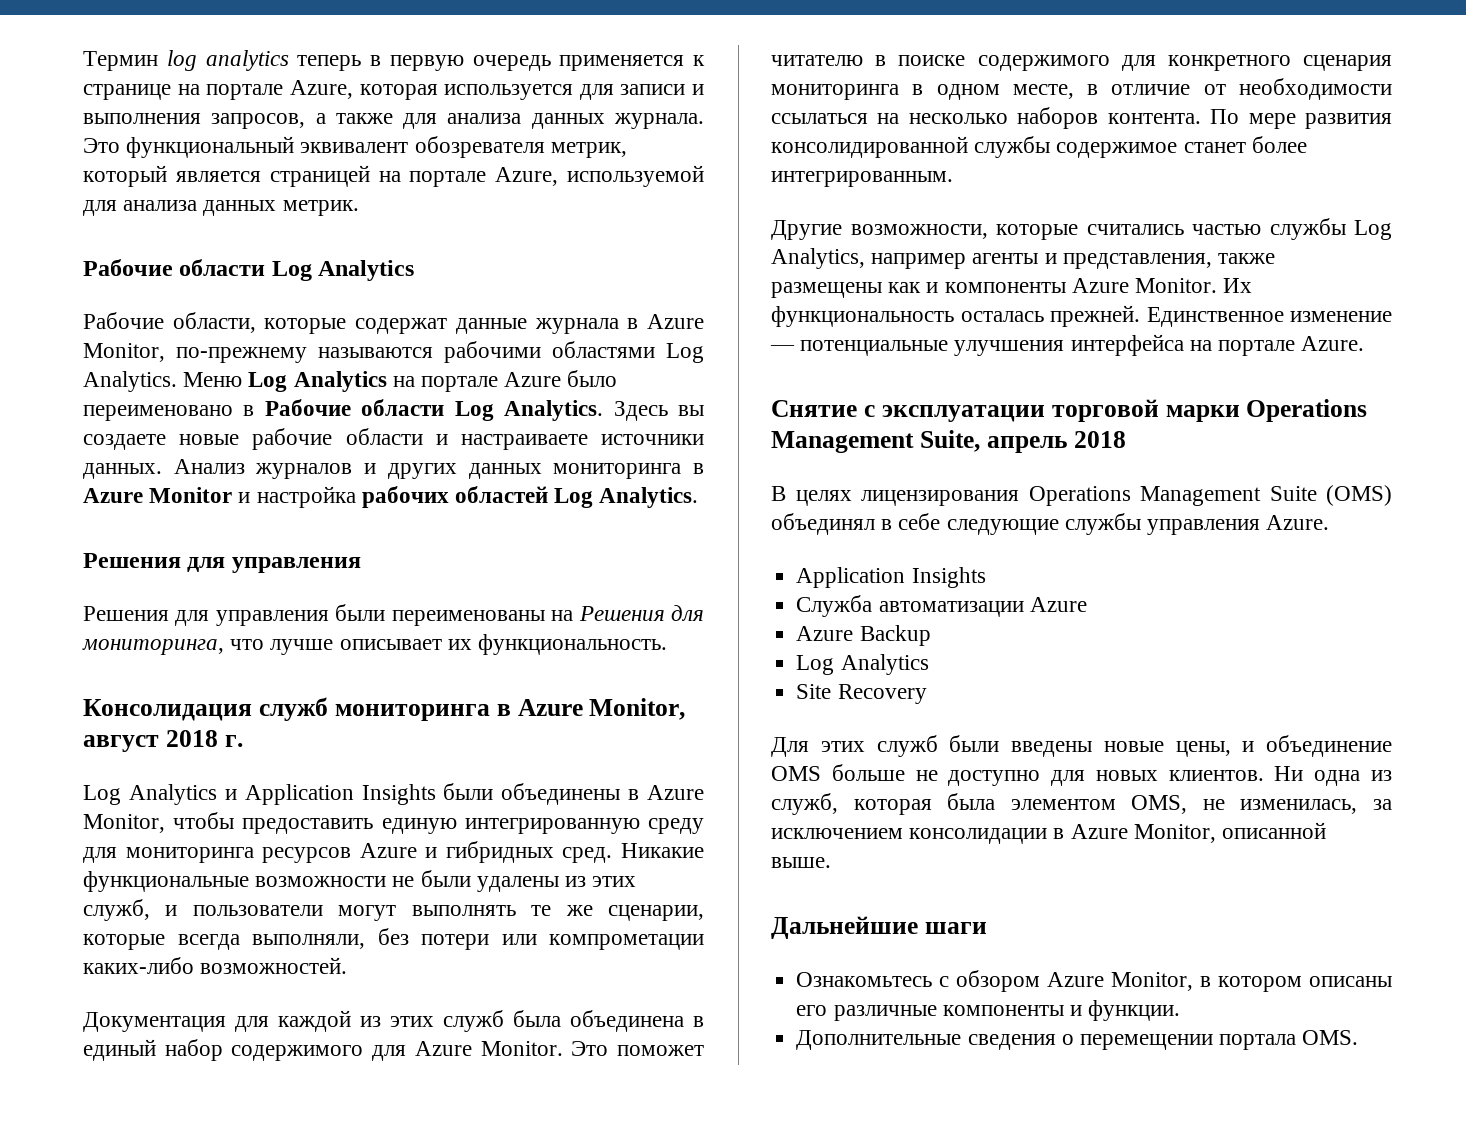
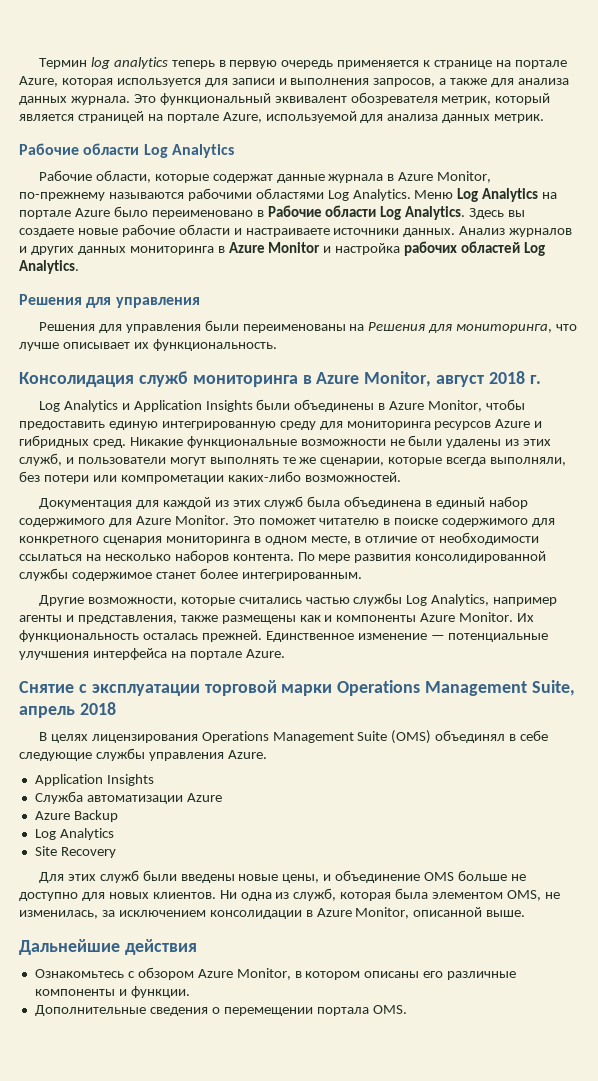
[924,922,987,934] шаги -> [124,939,197,955] действия

